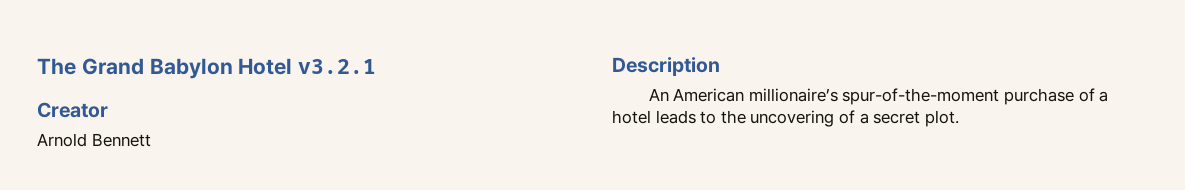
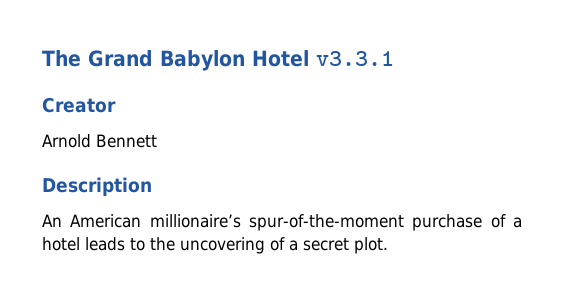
[298,59,377,74] v3.2.1 -> [316,51,394,66] v3.3.1

